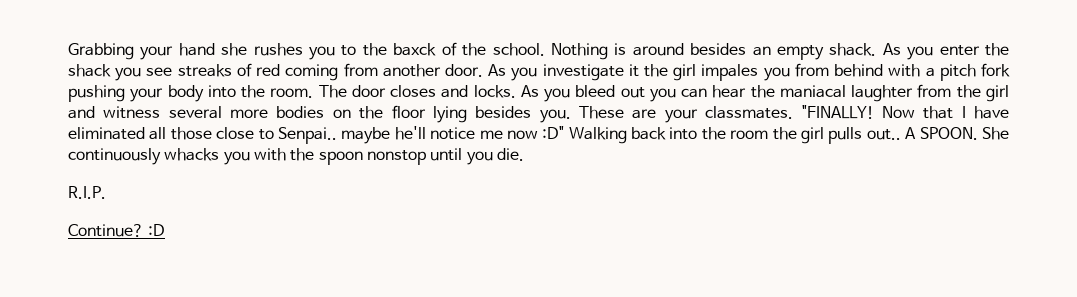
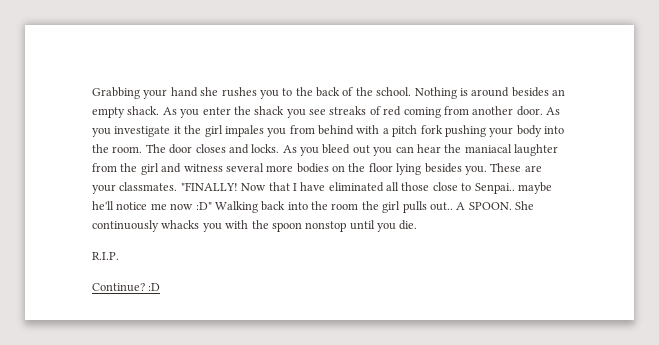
[393,43,437,56] baxck -> [316,87,340,97] back

